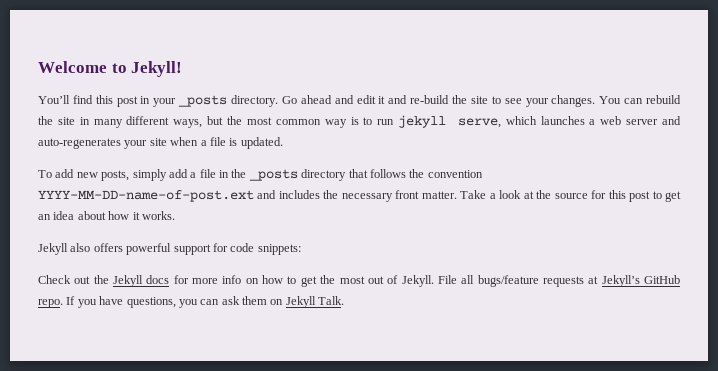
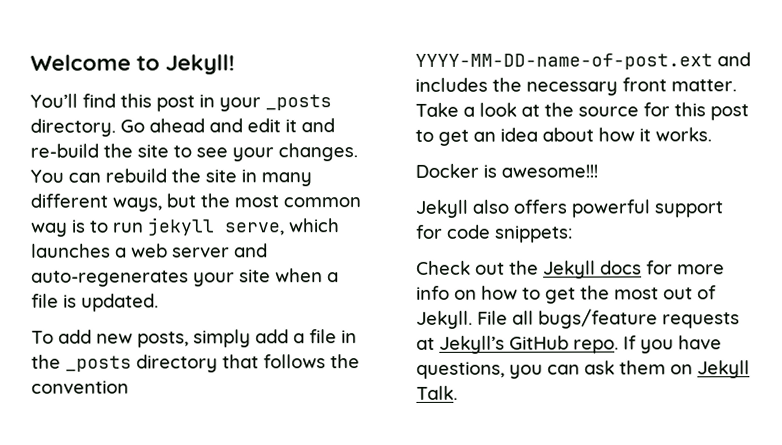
(175, 215) none -> [415,163,598,178] // Docker is awesome!!!

